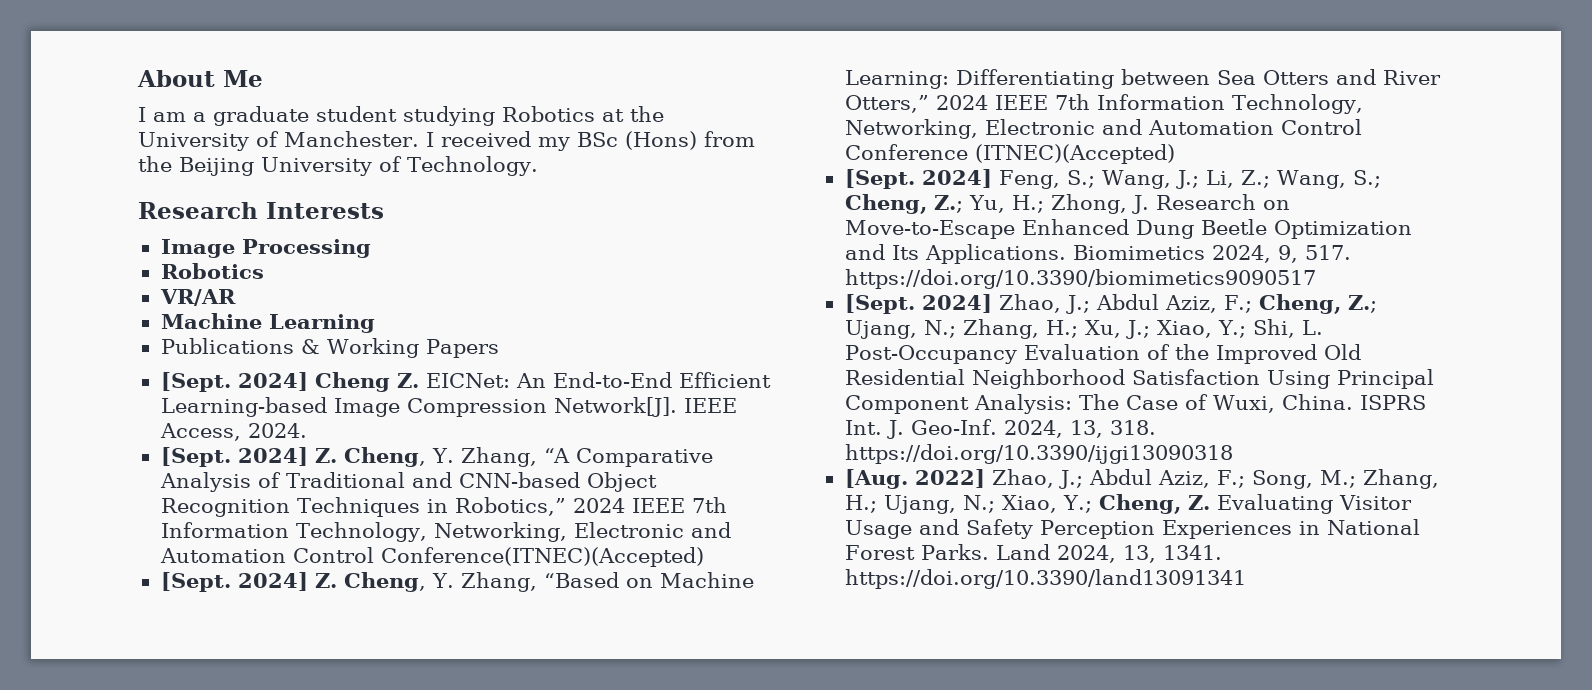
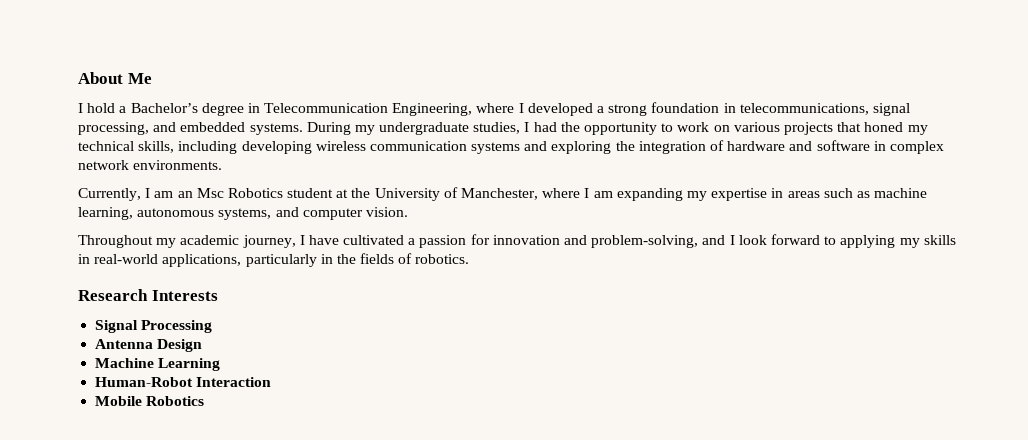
[153,106,664,126] [138,131,755,151] [138,156,538,176] am a graduate student studying Robotics at the University of Manchester. I received my BSc (Hons) from the Beijing University of Technology. -> [87,102,910,116] [78,122,928,135] [78,140,944,154] [78,160,223,170] [78,187,928,201] [78,207,408,220] [78,234,956,248] [78,253,470,267] hold a Bachelor’s degree in Telecommunication Engineering, where I developed a strong foundation in telecommunications, signal processing, and embedded systems. During my undergraduate studies, I had the opportunity to work on various projects that honed my technical skills, including developing wireless communication systems and exploring the integration of hardware and software in complex network environments. // Currently, I am an Msc Robotics student at the University of Manchester, where I am expanding my expertise in areas such as machine learning, autonomous systems, and computer vision. // Throughout my academic journey, I have cultivated a passion for innovation and problem-solving, and I look forward to applying my skills in real-world applications, particularly in the fields of robotics.
[160,239,235,258] Image -> [95,320,139,333] Signal
[160,263,264,279] [159,289,236,306] Robotics // VR/AR -> [95,339,203,352] Antenna Design
[160,338,499,358] [160,372,771,392] [160,397,737,417] [159,423,307,441] [160,447,714,467] [159,472,657,492] [160,497,727,517] [160,522,731,542] [159,547,704,567] [160,572,754,592] [844,69,1441,89] [844,94,1363,114] [844,119,1362,139] [844,144,1175,164] [844,169,1382,189] [844,194,1290,214] [844,219,1412,239] [844,244,1351,264] [844,269,1316,289] [844,294,1378,314] [844,319,1324,339] [844,344,1361,364] [844,369,1434,389] [844,394,1426,414] [844,419,1156,439] [844,444,1233,464] [844,469,1440,489] [844,494,1412,514] [844,519,1420,539] [844,544,1222,563] [844,569,1246,589] Publications & Working Papers // [Sept. 2024] Cheng Z. EICNet: An End-to-End Efficient Learning-based Image Compression Network[J]. IEEE Access, 2024. // [Sept. 2024] Z. Cheng, Y. Zhang, “A Comparative Analysis of Traditional and CNN-based Object Recognition Techniques in Robotics,” 2024 IEEE 7th Information Technology, Networking, Electronic and Automation Control Conference(ITNEC)(Accepted) // [Sept. 2024] Z. Cheng, Y. Zhang, “Based on Machine Learning: Differentiating between Sea Otters and River Otters,” 2024 IEEE 7th Information Technology, Networking, Electronic and Automation Control Conference (ITNEC)(Accepted) // [Sept. 2024] Feng, S.; Wang, J.; Li, Z.; Wang, S.; Cheng, Z.; Yu, H.; Zhong, J. Research on Move-to-Escape Enhanced Dung Beetle Optimization and Its Applications. Biomimetics 2024, 9, 517. https://doi.org/10.3390/biomimetics9090517 // [Sept. 2024] Zhao, J.; Abdul Aziz, F.; Cheng, Z.; Ujang, N.; Zhang, H.; Xu, J.; Xiao, Y.; Shi, L. Post-Occupancy Evaluation of the Improved Old Residential Neighborhood Satisfaction Using Principal Component Analysis: The Case of Wuxi, China. ISPRS Int. J. Geo-Inf. 2024, 13, 318. https://doi.org/10.3390/ijgi13090318 // [Aug. 2022] Zhao, J.; Abdul Aziz, F.; Song, M.; Zhang, H.; Ujang, N.; Xiao, Y.; Cheng, Z. Evaluating Visitor Usage and Safety Perception Experiences in National Forest Parks. Land 2024, 13, 1341. https://doi.org/10.3390/land13091341 -> [95,377,272,387] [95,396,205,406] Human-Robot Interaction // Mobile Robotics

